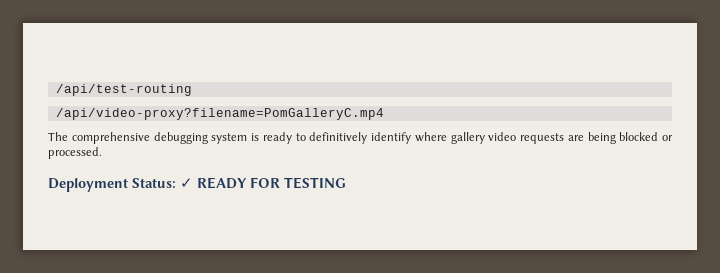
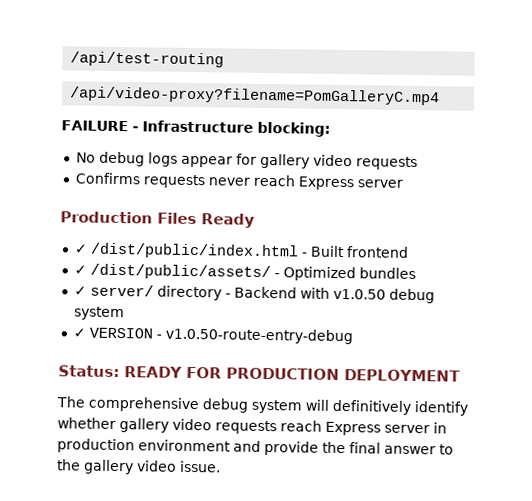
[48,132,673,144] [48,147,102,159] [48,177,346,192] The comprehensive debugging system is ready to definitively identify where gallery video requests are being blocked or processed. // Deployment Status: ✓ READY FOR TESTING -> [61,120,331,137] [75,151,418,171] [74,172,403,191] [60,211,255,228] [73,242,409,260] [73,263,416,282] [73,284,435,304] [73,306,125,321] [72,327,353,345] [58,365,461,382] [56,396,468,416] [57,417,447,436] [57,438,454,456] [57,459,221,475] FAILURE - Infrastructure blocking: // No debug logs appear for gallery video requests // Confirms requests never reach Express server // Production Files Ready // ✓ /dist/public/index.html - Built frontend // ✓ /dist/public/assets/ - Optimized bundles // ✓ server/ directory - Backend with v1.0.50 debug system // ✓ VERSION - v1.0.50-route-entry-debug // Status: READY FOR PRODUCTION DEPLOYMENT // The comprehensive debug system will definitively identify whether gallery video requests reach Express server in production environment and provide the final answer to the gallery video issue.

